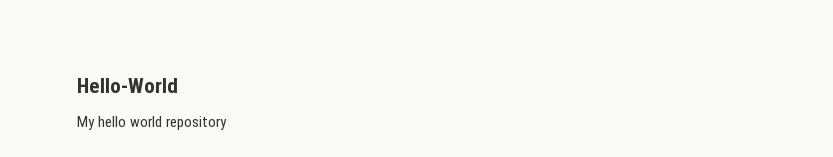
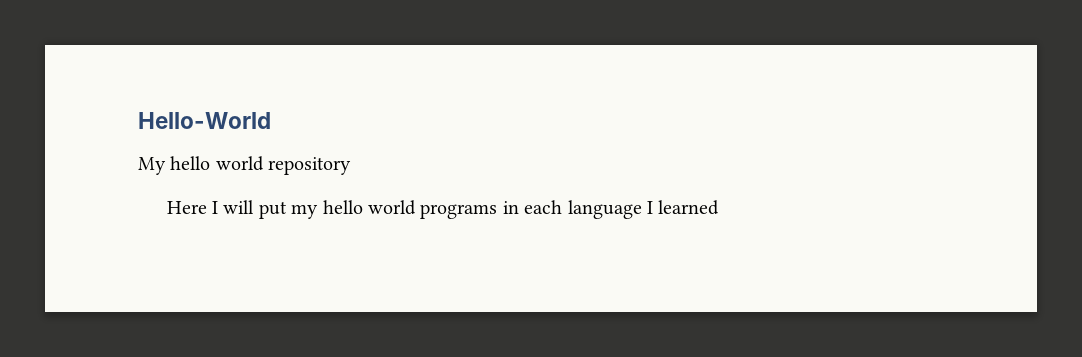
(228, 123) none -> [166,200,720,219] // Here I will put my hello world programs in each language I learned

